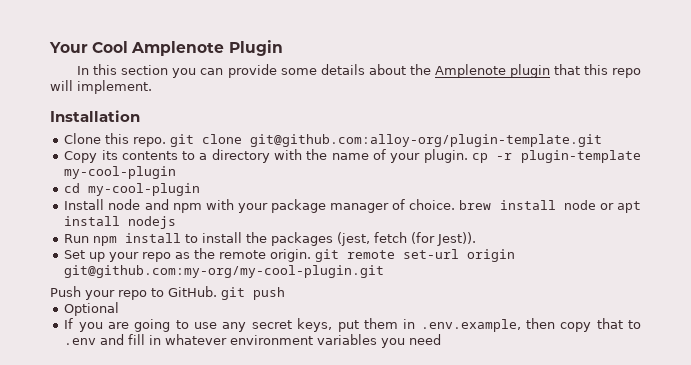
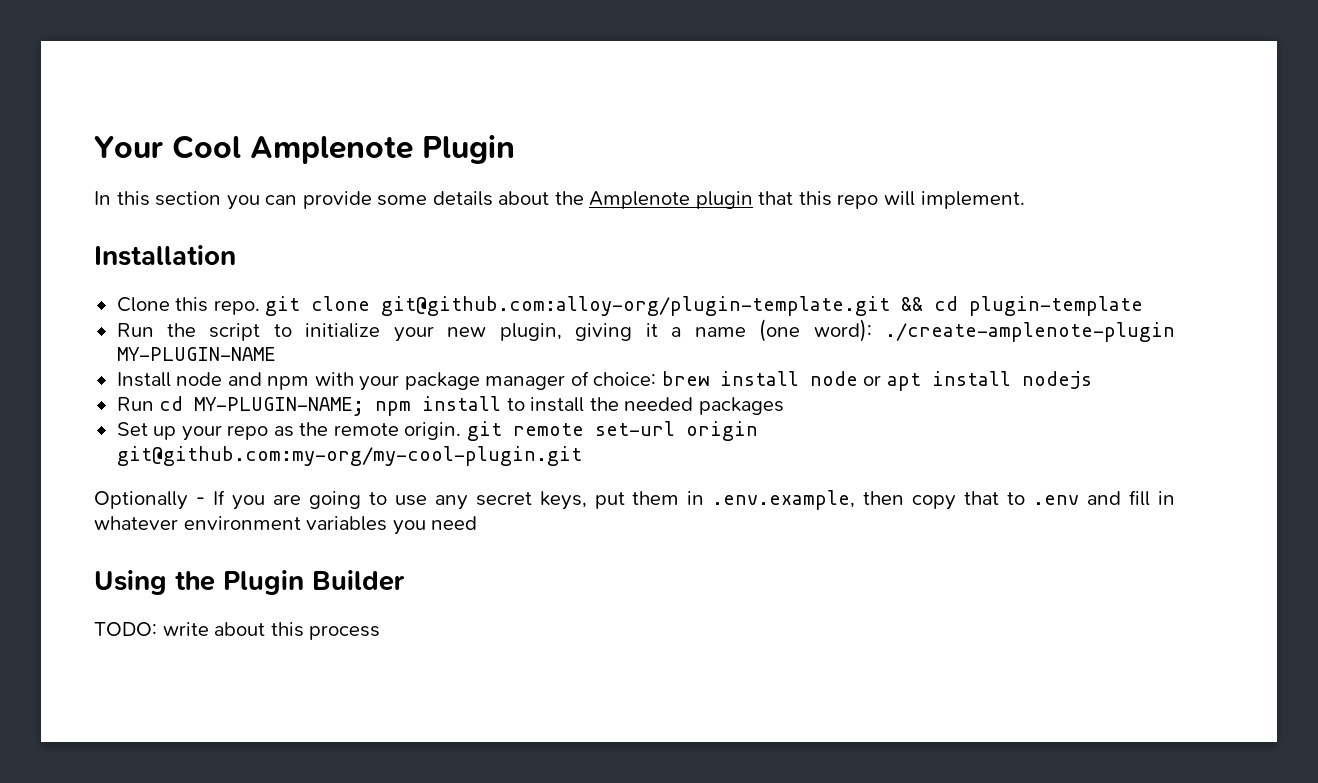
[64,149,641,163] [64,166,177,179] [64,183,201,196] // Copy its contents to a directory with the name of your plugin. cp -r plugin-template my-cool-plugin // cd my-cool-plugin -> [901,296,1144,316] [116,319,1175,342] [116,347,276,361] && cd plugin-template // Run the script to initialize your new plugin, giving it a name (one word): ./create-amplenote-plugin MY-PLUGIN-NAME
[409,199,456,210] choice. -> [593,372,657,386] choice:
(90, 238) none -> [159,396,365,416] cd MY-PLUGIN-NAME;
(268, 237) none -> [624,397,694,411] needed
[337,232,477,246] (jest, fetch (for Jest)). -> (784, 406) none
[50,286,285,300] [64,302,120,316] Push your repo to GitHub. git push // Optional // -> [94,491,205,510] Optionally -
(442, 339) none -> [94,570,405,595] [94,622,381,640] // Using the Plugin Builder // TODO: write about this process

